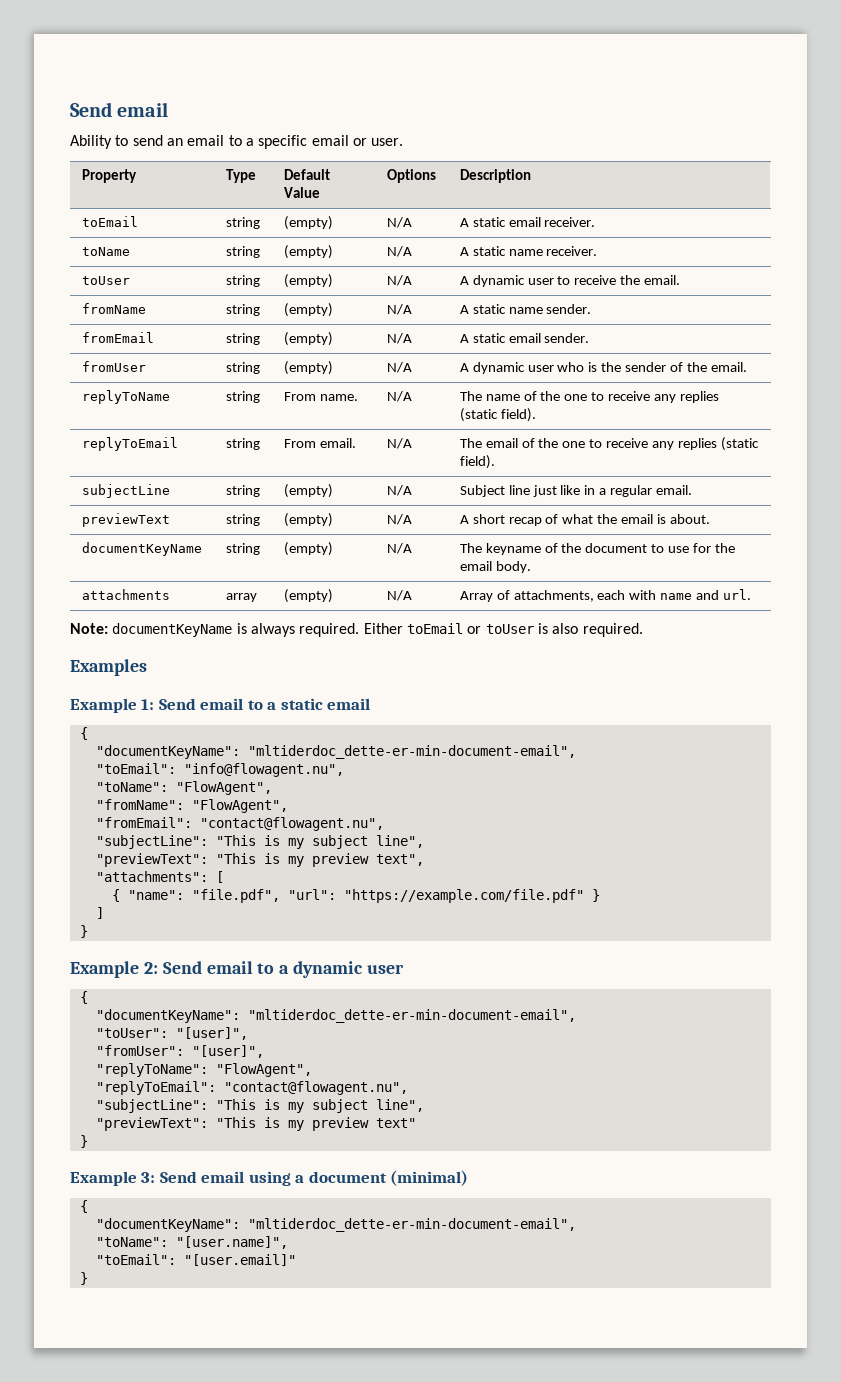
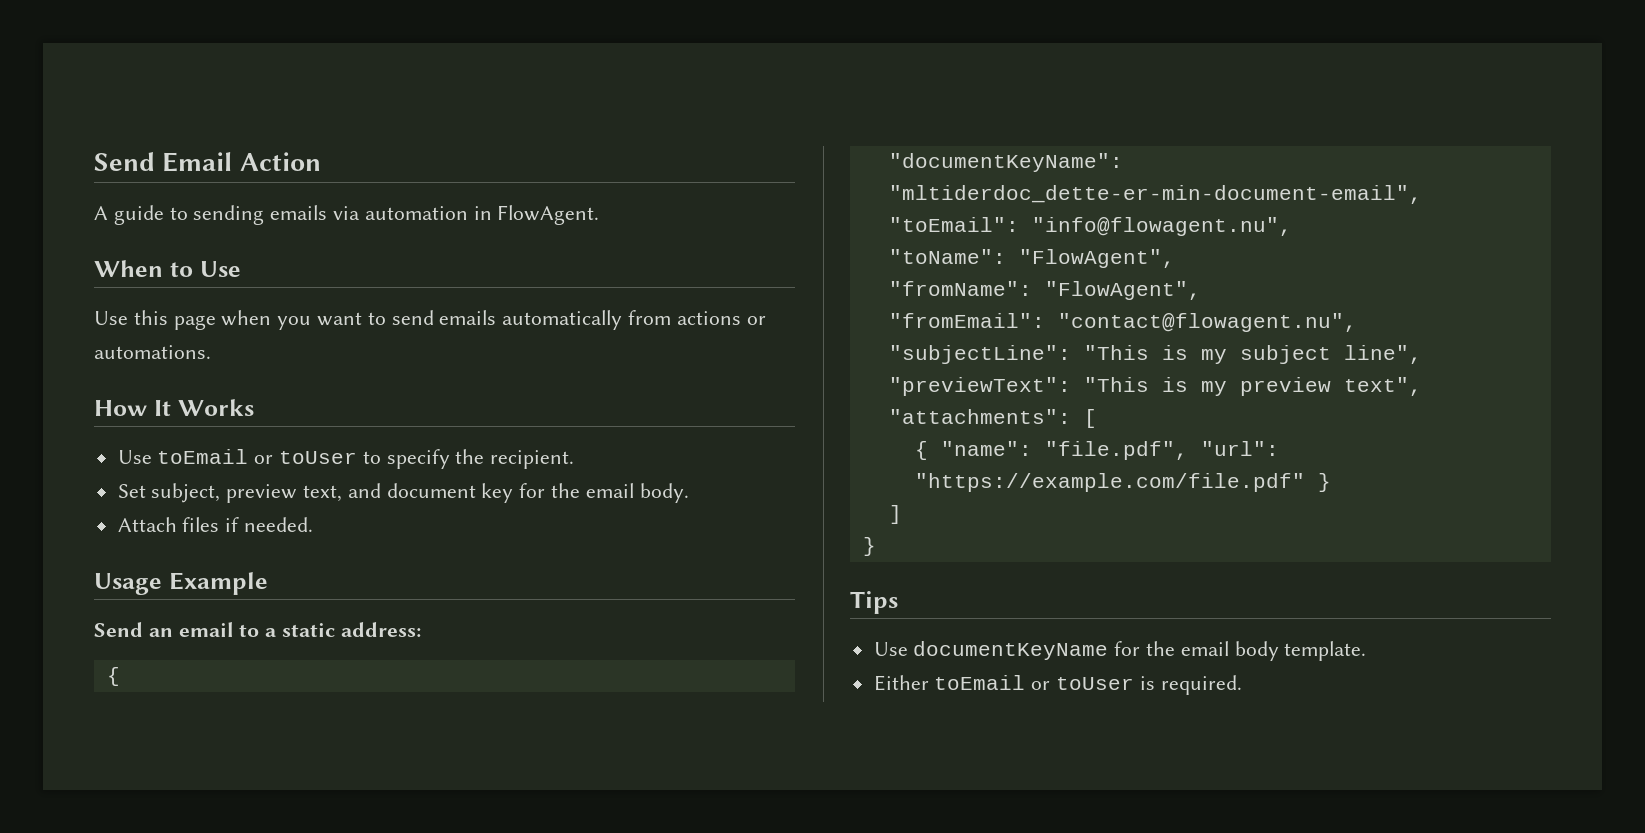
[70,102,169,117] [70,135,404,149] [81,169,137,183] [225,169,256,183] [283,169,330,180] [283,187,320,198] [386,169,436,183] [459,169,531,183] [81,216,138,227] [225,217,260,229] [283,216,333,230] [386,217,412,228] [459,217,596,227] [81,247,130,256] [225,246,260,258] [283,245,333,259] [386,246,412,257] [459,246,598,256] [81,276,130,285] [225,275,260,287] [283,274,333,288] [386,275,412,286] [459,275,681,287] [81,303,146,314] [225,304,260,316] [283,303,333,317] [386,304,412,315] [459,304,592,314] [81,332,154,343] [225,333,260,345] [283,332,333,346] [386,333,412,344] [459,333,590,343] [81,361,146,372] [225,362,260,374] [283,361,333,375] [386,362,412,373] [459,362,747,374] [81,390,170,404] [225,391,260,403] [283,392,358,401] [386,391,412,402] [459,391,720,403] [459,408,536,422] [81,437,178,451] [225,438,260,450] [283,438,356,448] [386,438,412,449] [459,437,759,451] [459,455,495,469] [81,484,170,498] [225,485,260,497] [283,484,333,498] [386,485,412,496] [459,485,693,497] [81,513,170,527] [225,514,260,526] [283,513,333,527] [386,514,412,525] [459,514,711,526] [81,542,202,556] [225,543,260,555] [283,542,333,556] [386,543,412,554] [459,543,736,555] [459,561,531,573] [81,589,170,600] [225,593,257,602] [283,589,333,603] [386,590,412,601] [459,589,752,602] [70,623,643,637] [70,659,147,676] [70,698,371,713] Send email // Ability to send an email to a specific email or user. // Property | Type | Default Value | Options | Description // toEmail | string | (empty) | N/A | A static email receiver. // toName | string | (empty) | N/A | A static name receiver. // toUser | string | (empty) | N/A | A dynamic user to receive the email. // fromName | string | (empty) | N/A | A static name sender. // fromEmail | string | (empty) | N/A | A static email sender. // fromUser | string | (empty) | N/A | A dynamic user who is the sender of the email. // replyToName | string | From name. | N/A | The name of the one to receive any replies (static field). // replyToEmail | string | From email. | N/A | The email of the one to receive any replies (static field). // subjectLine | string | (empty) | N/A | Subject line just like in a regular email. // previewText | string | (empty) | N/A | A short recap of what the email is about. // documentKeyName | string | (empty) | N/A | The keyname of the document to use for the email body. // attachments | array | (empty) | N/A | Array of attachments, each with name and url. // Note: documentKeyName is always required. Either toEmail or toUser is also required. // Examples // Example 1: Send email to a static email -> [94,152,321,172] [94,205,600,225] [94,260,241,277] [94,310,766,330] [94,345,211,359] [94,399,254,416] [117,449,575,469] [117,483,689,503] [117,517,314,532] [94,572,268,595] [94,622,421,637] Send Email Action // A guide to sending emails via automation in FlowAgent. // When to Use // Use this page when you want to send emails automatically from actions or automations. // How It Works // Use toEmail or toUser to specify the recipient. // Set subject, preview text, and document key for the email body. // Attach files if needed. // Usage Example // Send an email to a static address:
[70,961,405,978] [79,991,88,1004] [95,1009,576,1023] [95,1027,248,1040] [95,1045,264,1058] [95,1063,312,1077] [95,1081,408,1095] [95,1099,424,1113] [95,1117,416,1131] [79,1135,88,1148] [70,1170,469,1186] [79,1200,88,1213] [95,1218,576,1232] [95,1236,288,1249] [95,1254,296,1266] [79,1272,88,1285] Example 2: Send email to a dynamic user // { // "documentKeyName": "mltiderdoc_dette-er-min-document-email", // "toUser": "[user]", // "fromUser": "[user]", // "replyToName": "FlowAgent", // "replyToEmail": "contact@flowagent.nu", // "subjectLine": "This is my subject line", // "previewText": "This is my preview text" // } // Example 3: Send email using a document (minimal) // { // "documentKeyName": "mltiderdoc_dette-er-min-document-email", // "toName": "[user.name]", // "toEmail": "[user.email]" // } -> [850,591,898,614] [873,641,1367,661] [873,675,1242,695] Tips // Use documentKeyName for the email body template. // Either toEmail or toUser is required.

